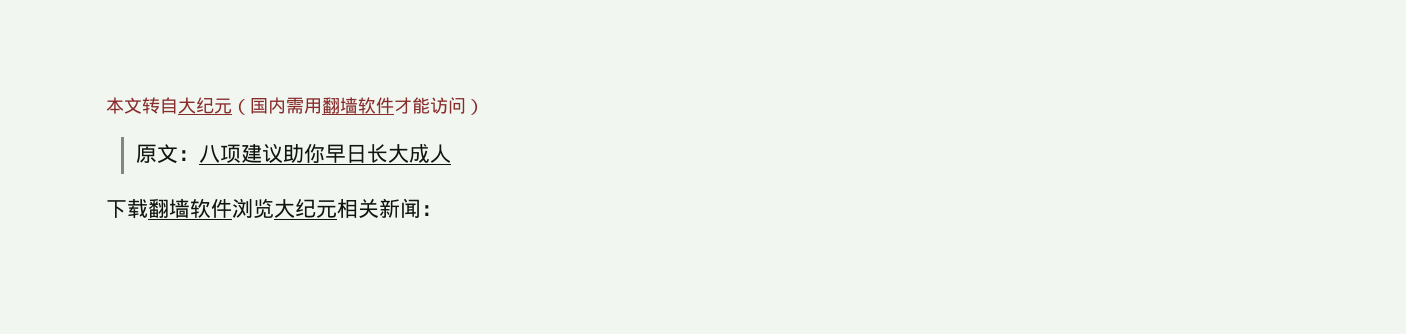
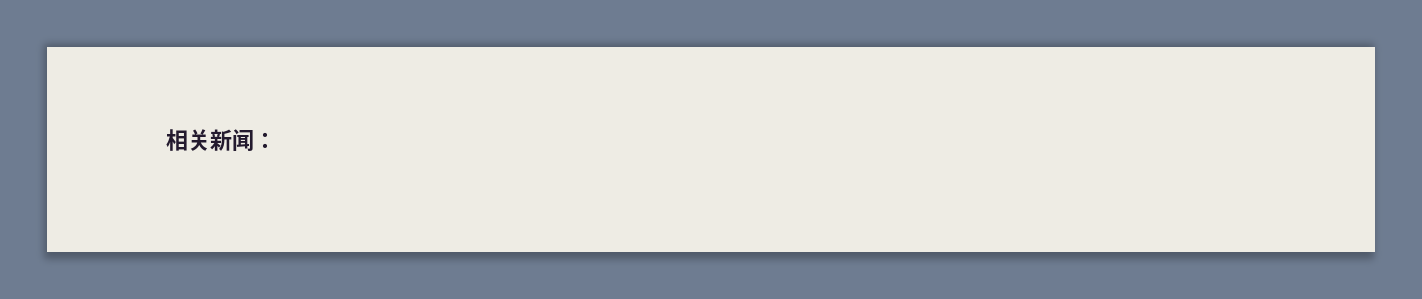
[106,97,484,115] [135,144,451,164] [106,198,337,219] 本文转自大纪元（国内需用翻墙软件才能访问） // 原文：八项建议助你早日长大成人 // 下载翻墙软件浏览大纪元 -> (166, 140) none

